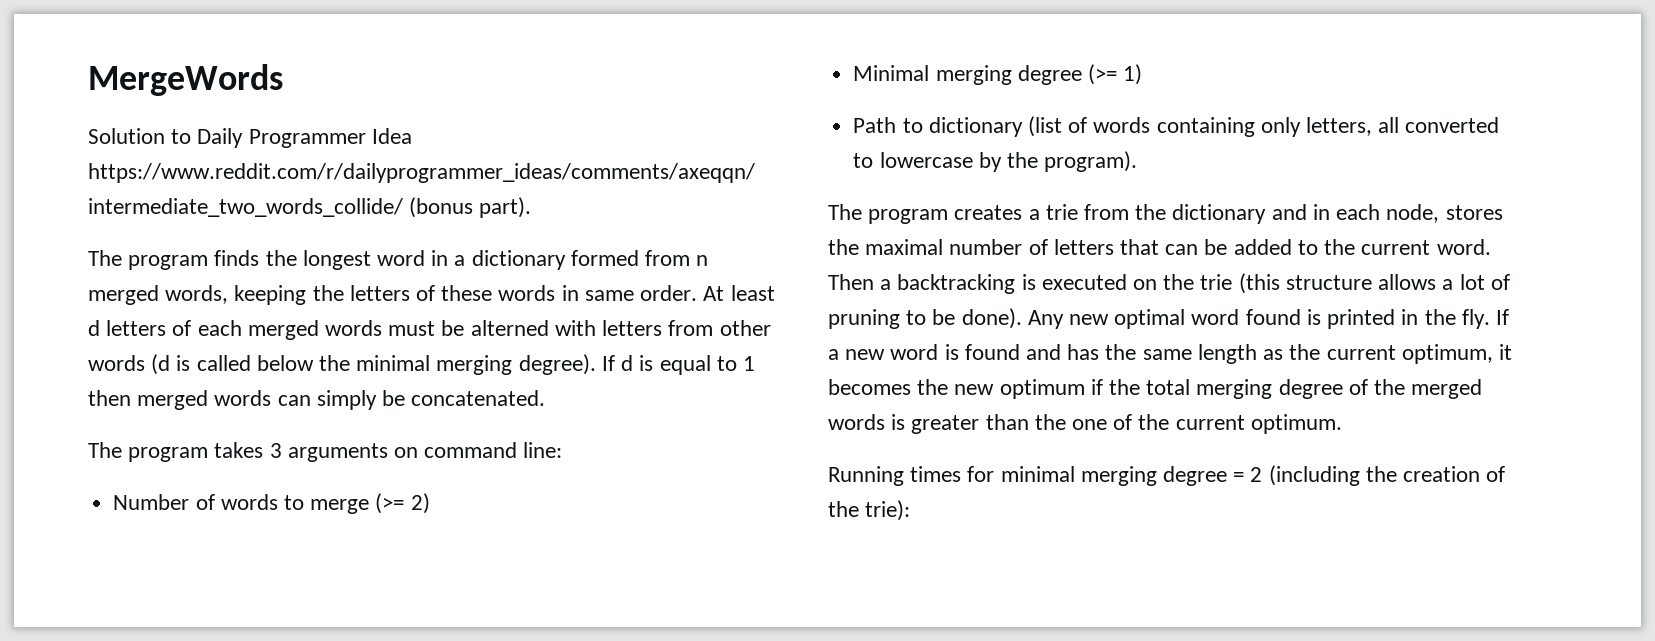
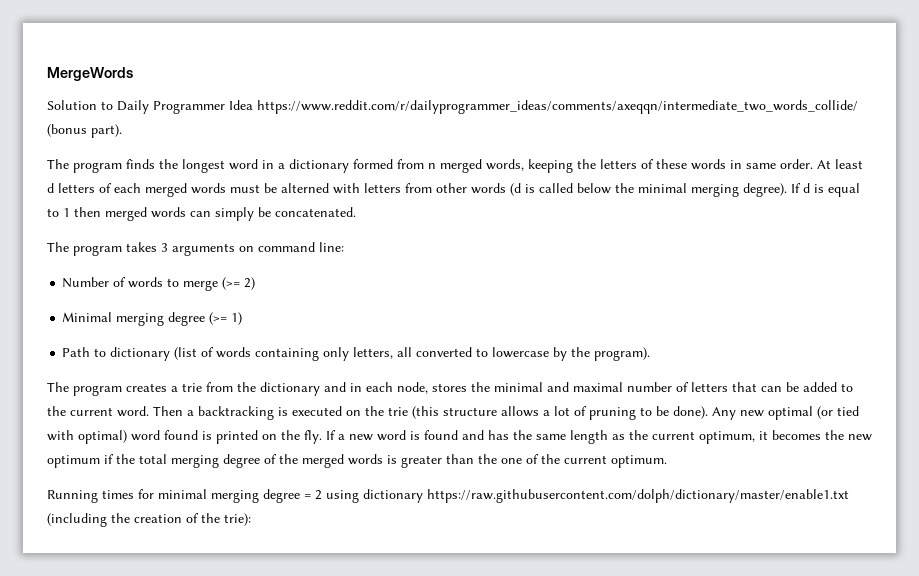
(859, 247) none -> [494,382,569,392] minimal and
(1186, 319) none -> [817,406,859,419] [47,430,127,444] (or tied with optimal)
[1401,309,1419,325] in -> [262,434,277,440] on
(1263, 474) none -> [326,489,849,503] using dictionary https://raw.githubusercontent.com/dolph/dictionary/master/enable1.txt

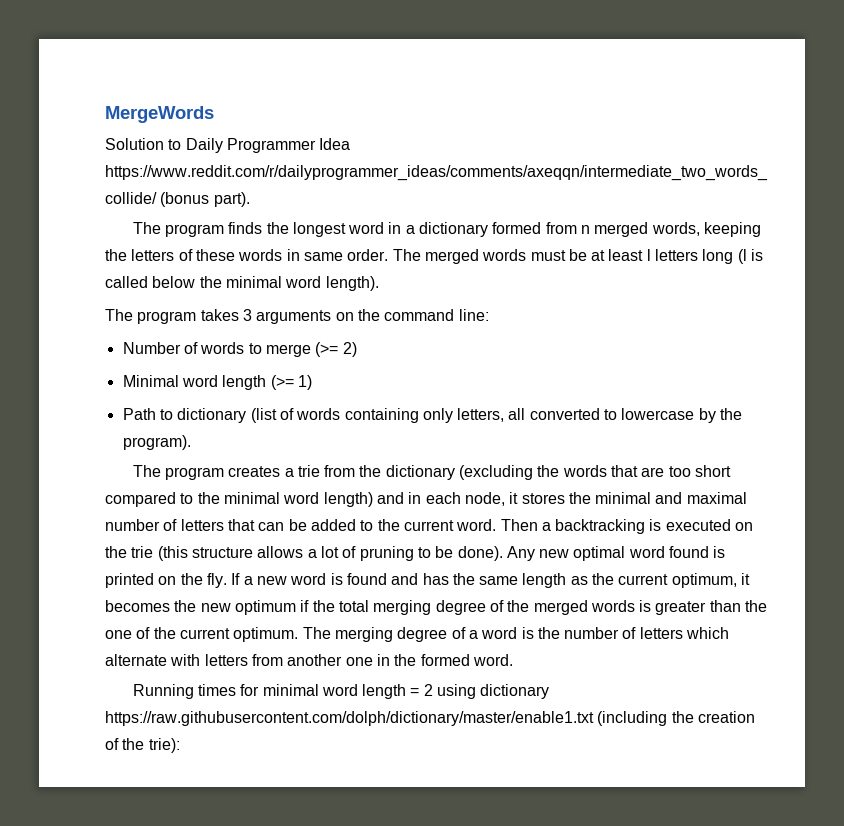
[817,159,863,169] [47,183,521,197] At least d letters of each merged words must be alterned with letters from other words (d -> [392,249,747,264] The merged words must be at least l letters long (l
[691,183,860,197] [47,207,356,221] merging degree). If d is equal to 1 then merged words can simply be concatenated. -> [285,276,379,291] word length).
(254, 249) none -> [357,309,380,321] the
[116,312,206,326] merging degree -> [181,375,267,390] word length
(320, 389) none -> [459,465,732,480] [105,492,373,507] (excluding the words that are too short compared to the minimal word length)
(428, 388) none -> [509,492,519,504] it
[817,406,859,419] [47,430,127,444] (or tied with optimal) -> (626, 553) none
(667, 461) none -> [302,627,730,642] [105,654,513,666] The merging degree of a word is the number of letters which alternate with letters from another one in the formed word.
[211,489,300,503] merging degree -> [321,684,407,699] word length

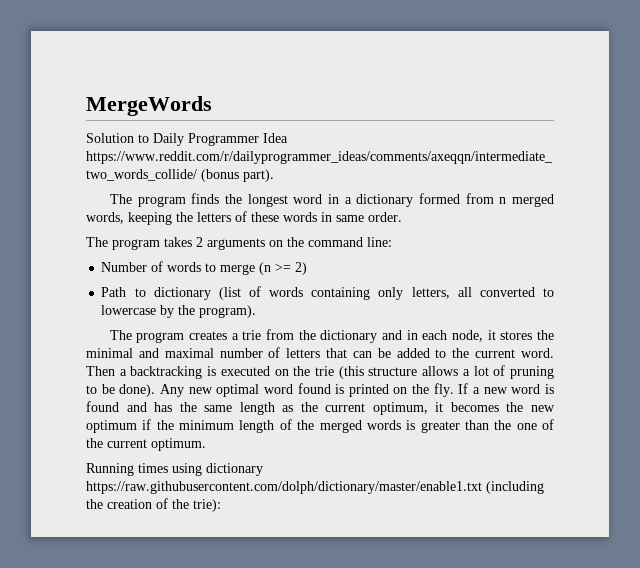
[392,249,764,264] [105,276,379,291] The merged words must be at least l letters long (l is called below the minimal word length). -> (402, 217) none
[242,309,252,321] 3 -> [196,237,203,247] 2
[315,342,339,357] (>= -> [259,262,292,275] (n >=
[122,375,312,390] // Minimal word length (>= 1) -> (308, 268) none
[459,465,732,480] [105,492,373,507] (excluding the words that are too short compared to the minimal word length) -> (378, 336) none
[338,600,486,615] total merging degree -> [179,420,275,433] minimum length
[302,627,730,642] [105,654,513,666] [132,684,433,699] The merging degree of a word is the number of letters which alternate with letters from another one in the formed word. // Running times for minimal word length = 2 -> [86,463,168,476] // Running times

